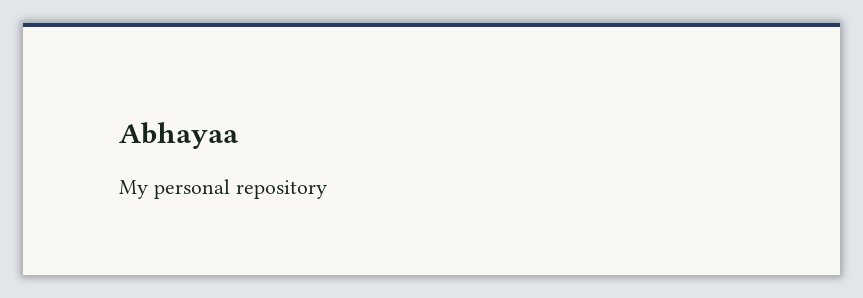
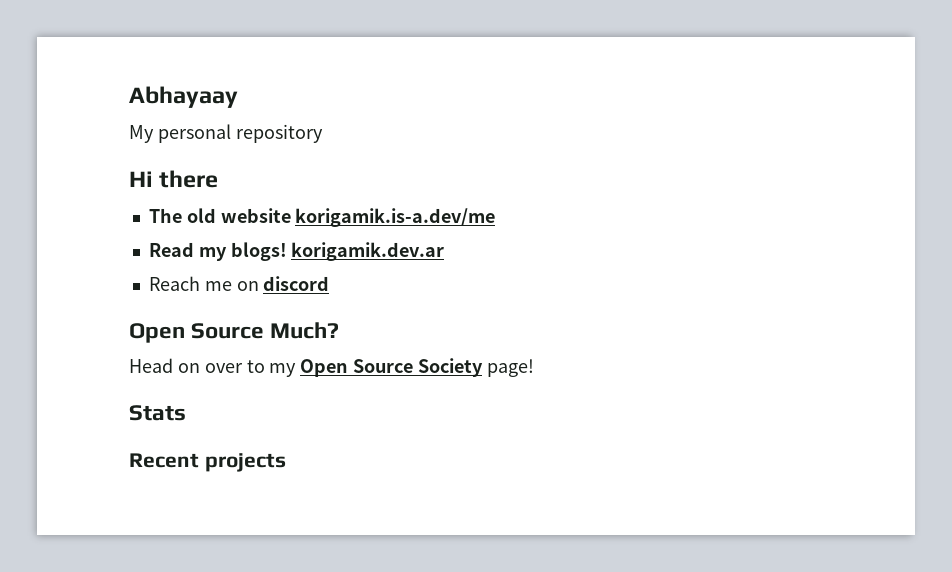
[119,122,239,149] Abhayaa -> [129,86,238,108] Abhayaay
(327, 189) none -> [129,170,219,188] [148,208,496,227] [148,242,445,261] [148,276,330,291] [129,322,340,343] [129,358,534,377] [129,405,186,421] [129,453,286,472] // Hi there // The old website korigamik.is-a.dev/me // Read my blogs! korigamik.dev.ar // Reach me on discord // Open Source Much? // Head on over to my Open Source Society page! // Stats // Recent projects

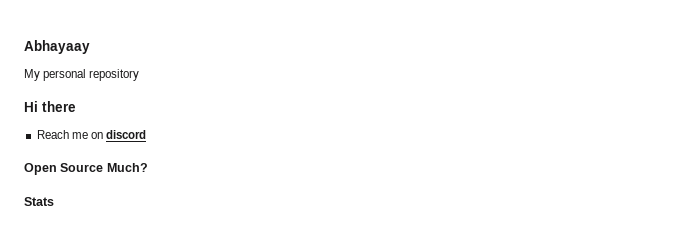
[148,208,496,227] [148,242,445,261] // The old website korigamik.is-a.dev/me // Read my blogs! korigamik.dev.ar -> (76, 106) none
[129,358,534,377] // Head on over to my Open Source Society page! -> (148, 167) none
[129,453,286,472] // Recent projects -> (54, 201) none

